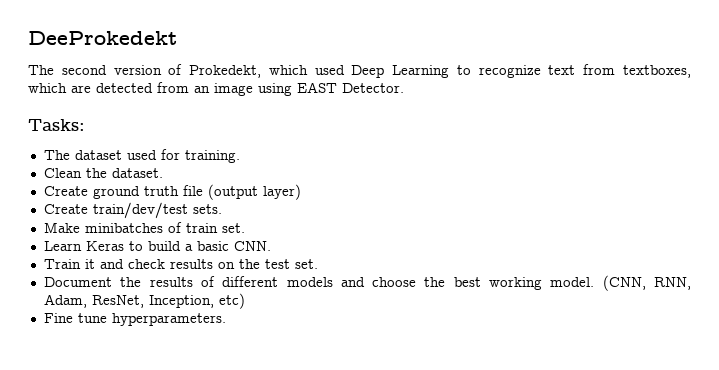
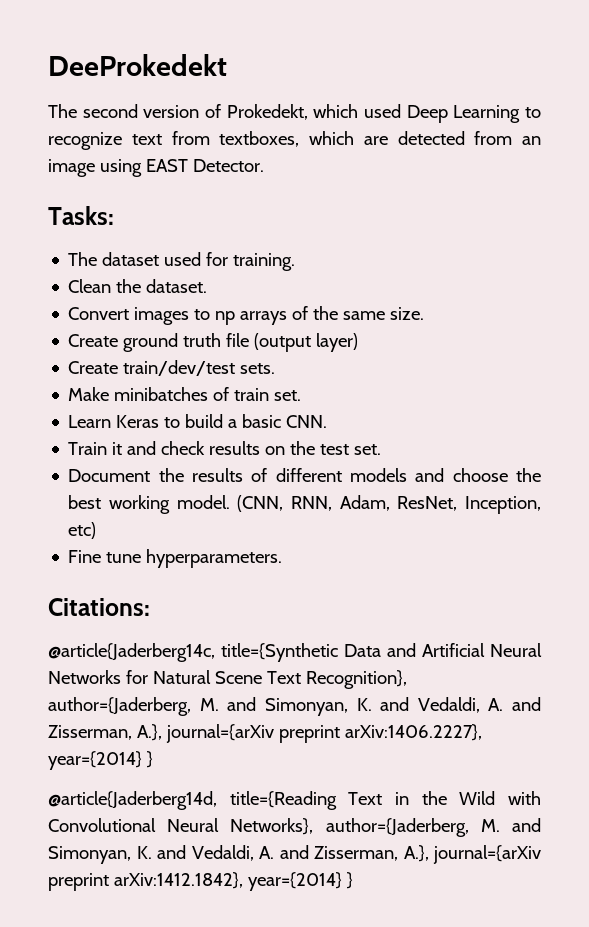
(163, 173) none -> [68,306,425,325] // Convert images to np arrays of the same size.
(226, 319) none -> [48,598,150,616] [48,643,542,662] [48,670,407,689] [48,697,541,716] [48,724,482,743] [48,751,153,770] [48,791,541,810] [48,818,541,837] [48,845,542,864] [48,872,353,891] // Citations: // @article{Jaderberg14c, title={Synthetic Data and Artificial Neural Networks for Natural Scene Text Recognition}, author={Jaderberg, M. and Simonyan, K. and Vedaldi, A. and Zisserman, A.}, journal={arXiv preprint arXiv:1406.2227}, year={2014} } // @article{Jaderberg14d, title={Reading Text in the Wild with Convolutional Neural Networks}, author={Jaderberg, M. and Simonyan, K. and Vedaldi, A. and Zisserman, A.}, journal={arXiv preprint arXiv:1412.1842}, year={2014} }

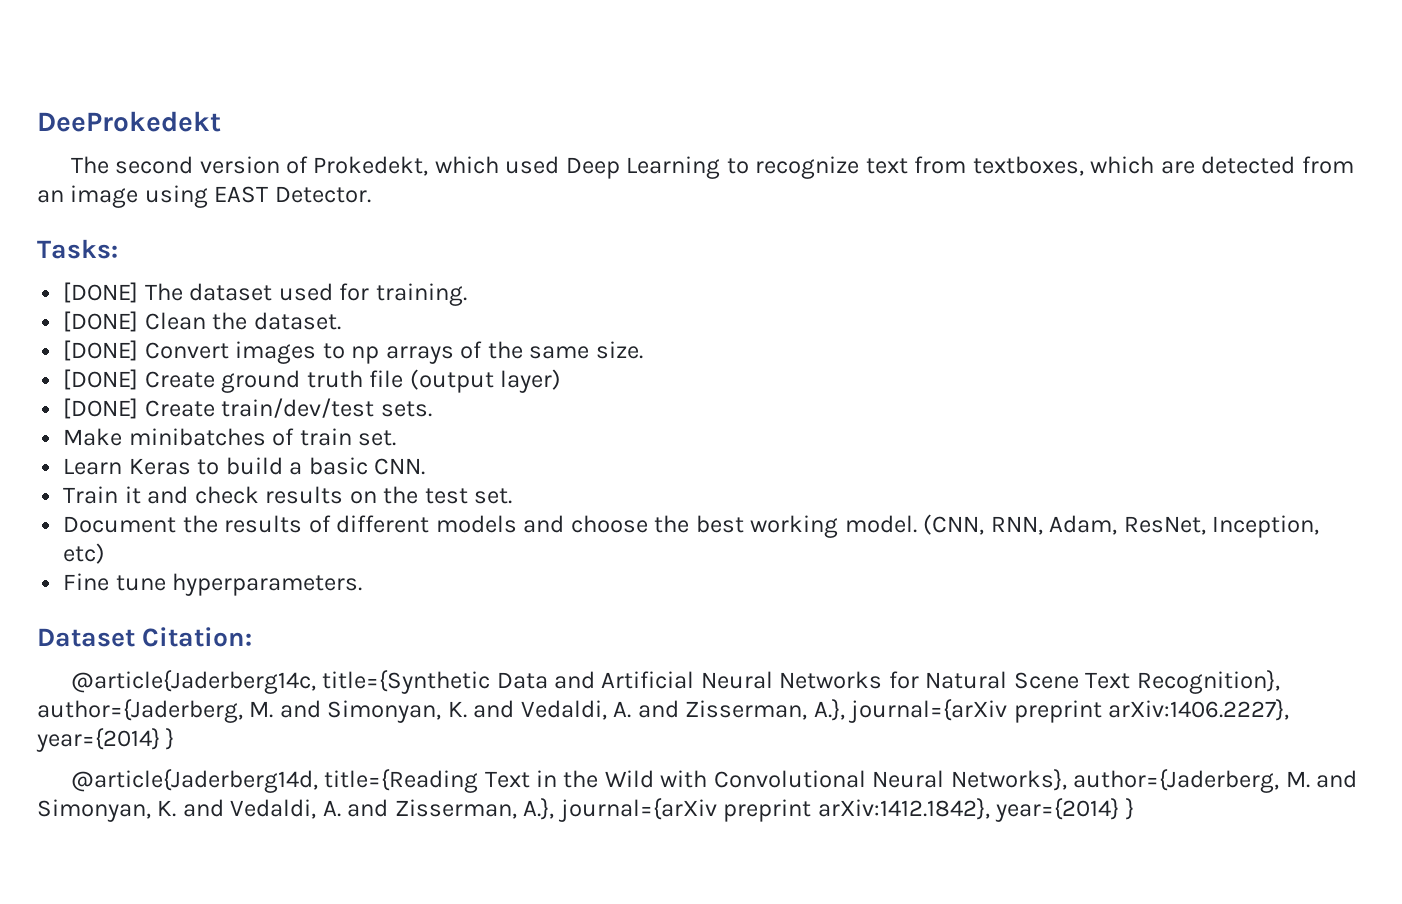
(114, 215) none -> [63,282,139,303] [DONE]
(296, 262) none -> [63,311,139,332] [DONE]
(208, 286) none -> [63,340,139,361] [DONE]
(425, 313) none -> [63,369,139,390] [DONE]
(359, 342) none -> [63,398,139,419] [DONE]
[48,598,150,616] Citations: -> [37,627,253,647] Dataset Citation:

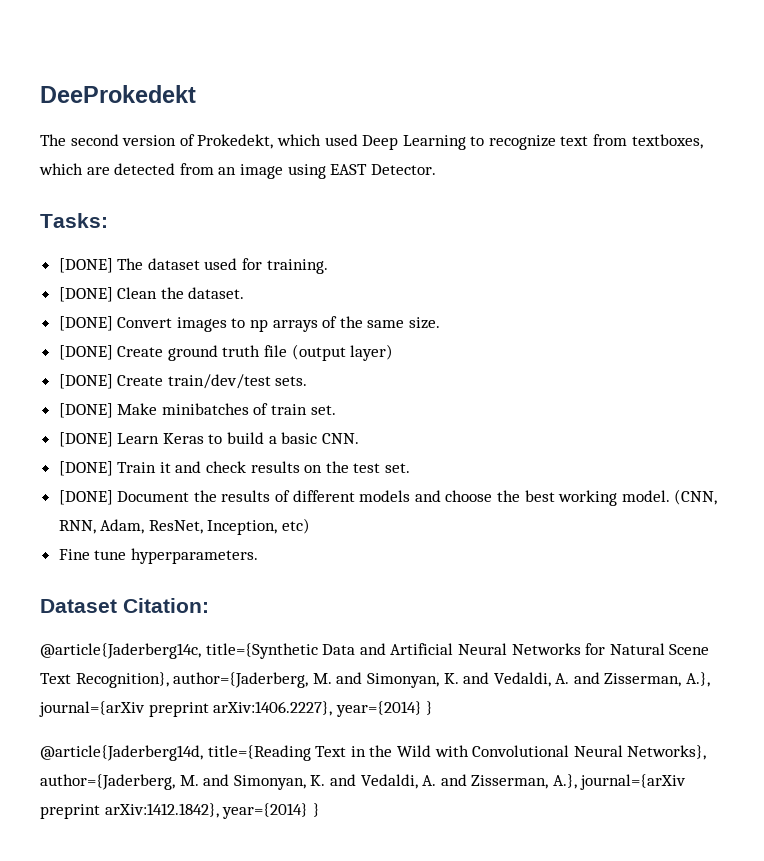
(432, 409) none -> [58,403,113,418] [DONE]
(397, 438) none -> [58,432,113,447] [DONE]
(426, 466) none -> [58,461,113,476] [DONE]
(513, 496) none -> [58,490,113,505] [DONE]

